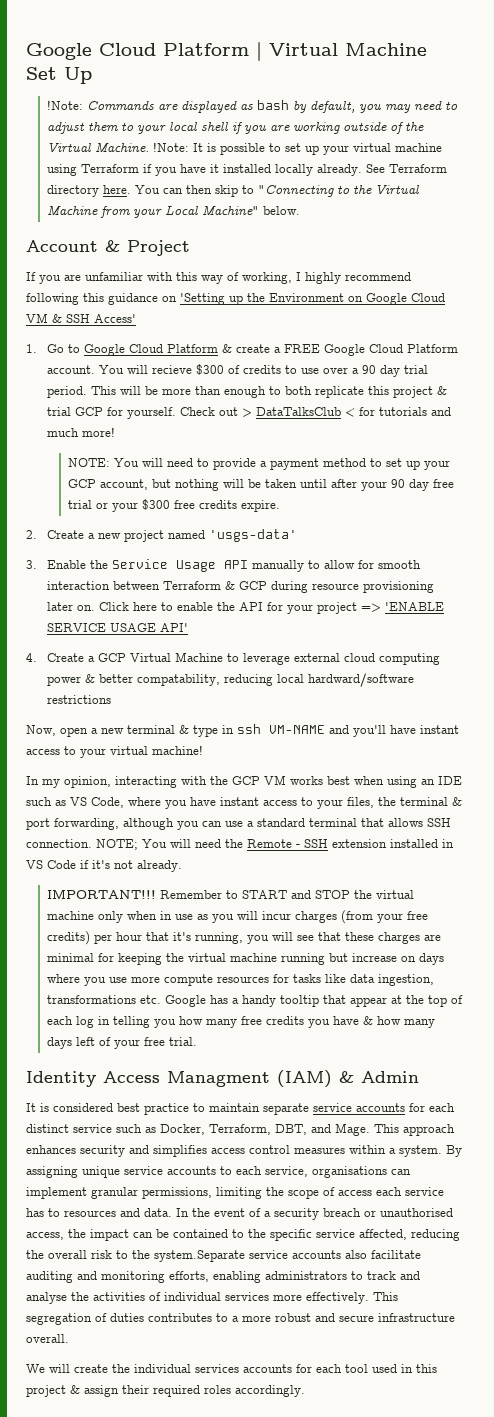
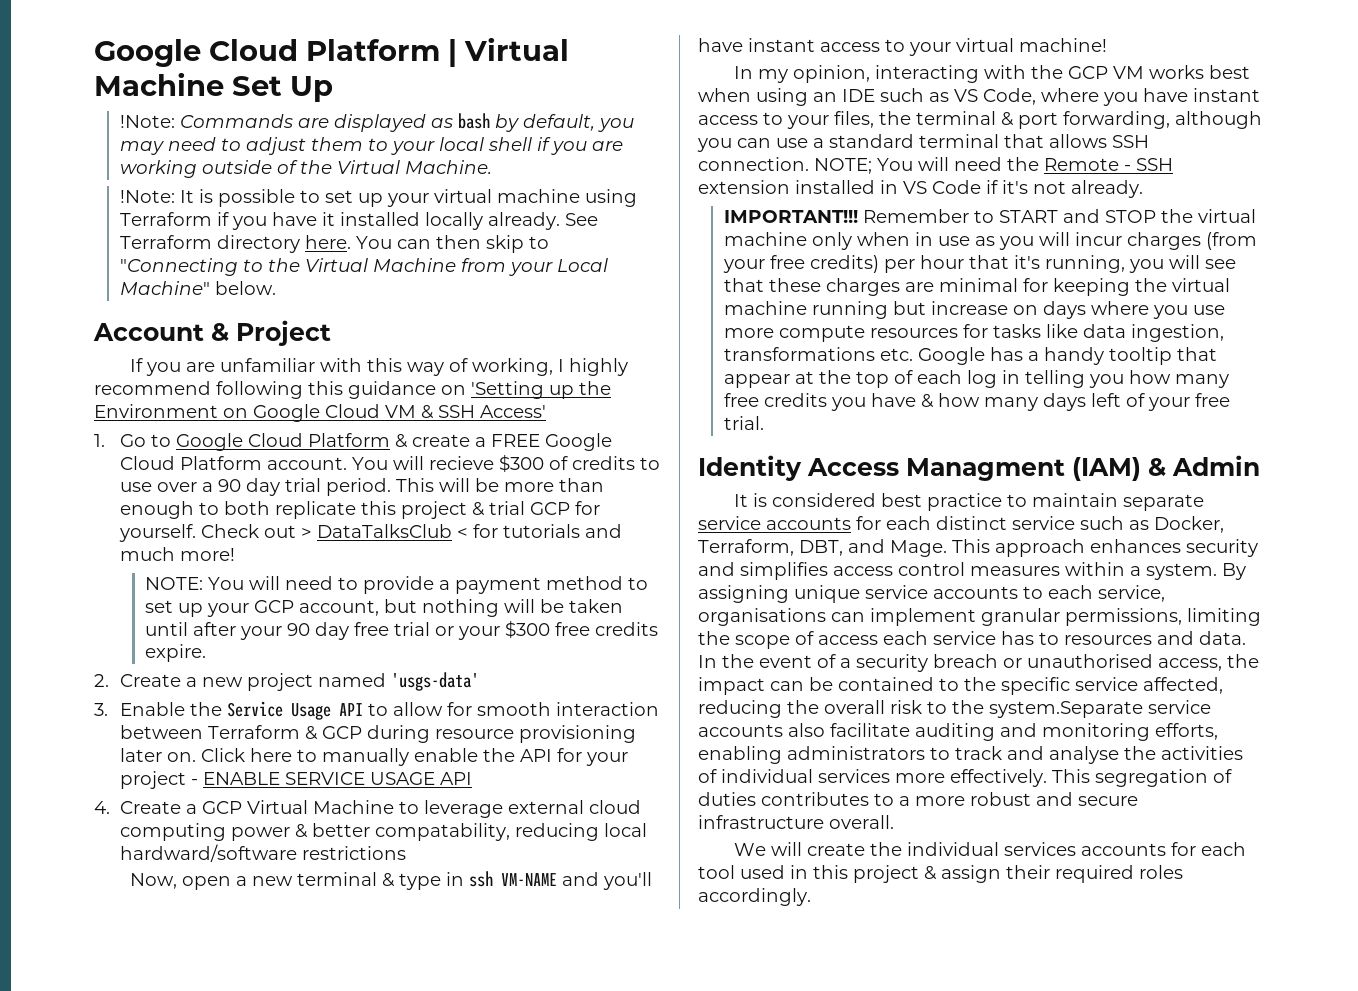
(150, 147) none -> (492, 167) //
[252,560,305,572] manually -> (363, 709) none
(174, 606) none -> [321,748,409,766] manually
[361,602,445,612] => 'ENABLE -> [190,772,280,785] - ENABLE
[160,623,189,632] API' -> [439,772,472,785] API

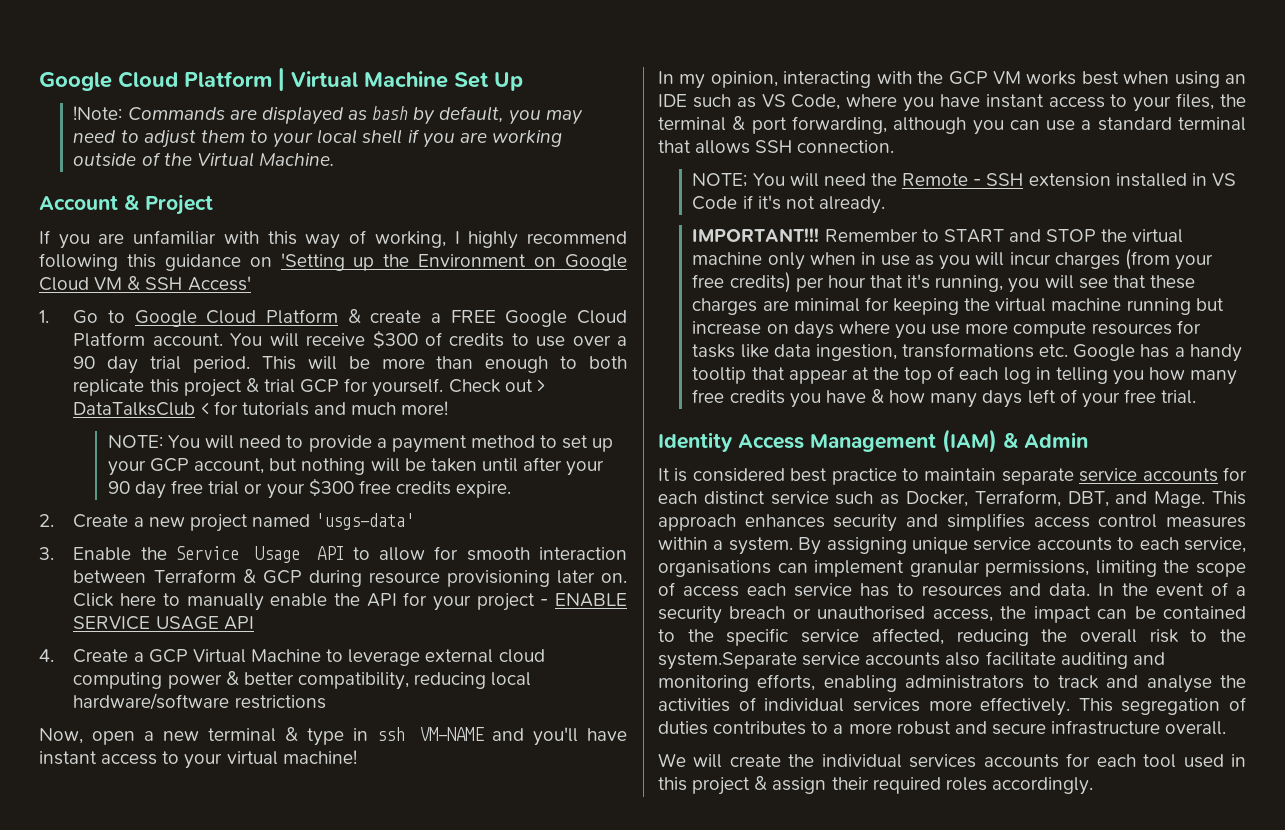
[119,189,637,207] [119,212,598,230] [119,235,549,253] [119,258,608,276] [119,281,276,295] // !Note: It is possible to set up your virtual machine using Terraform if you have it installed locally already. See Terraform directory here. You can then skip to "Connecting to the Virtual Machine from your Local Machine" below. -> (334, 159) none
[428,456,494,470] recieve -> [306,333,366,346] receive
[374,823,510,841] compatability, -> [297,672,409,690] compatibility,
[119,844,297,862] hardward/software -> [73,693,230,710] hardware/software
(809, 164) none -> (895, 146) //
[906,458,1065,481] Managment -> [810,433,936,452] Management

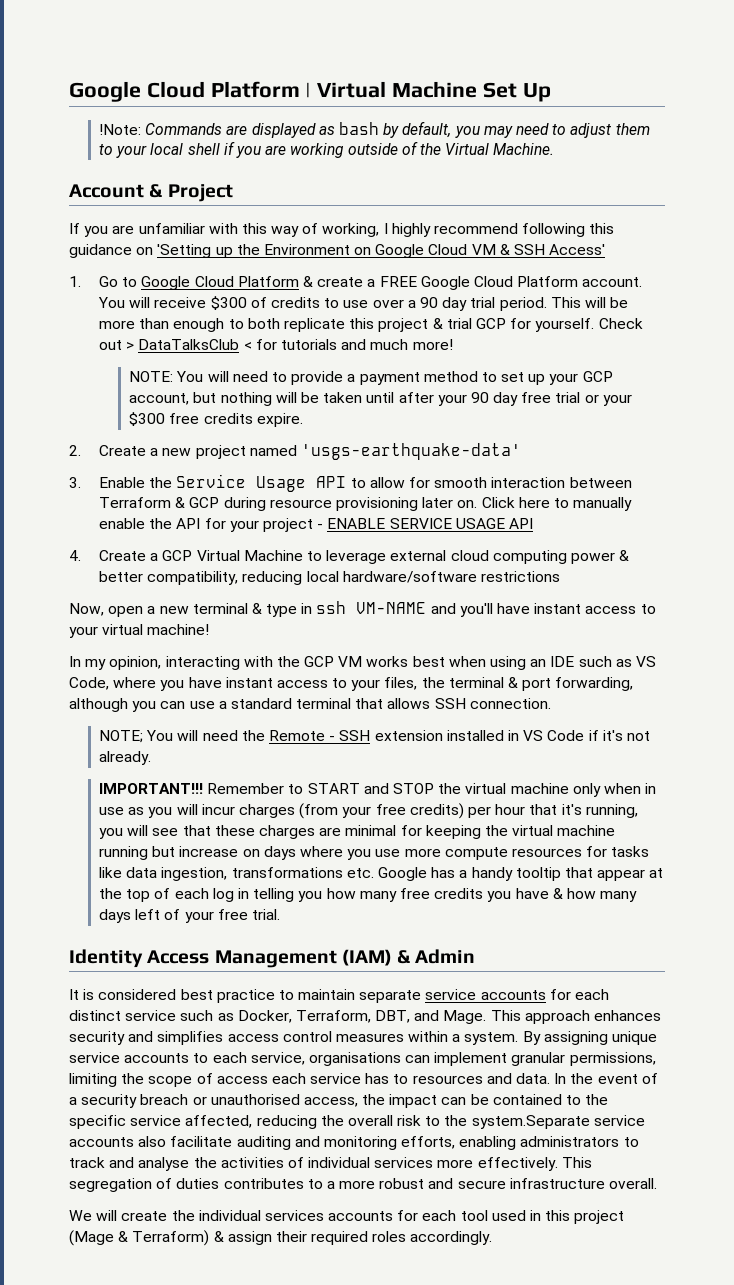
[315,513,415,530] 'usgs-data' -> [301,443,522,460] 'usgs-earthquake-data'
(751, 786) none -> [69,1230,210,1246] (Mage & Terraform)

